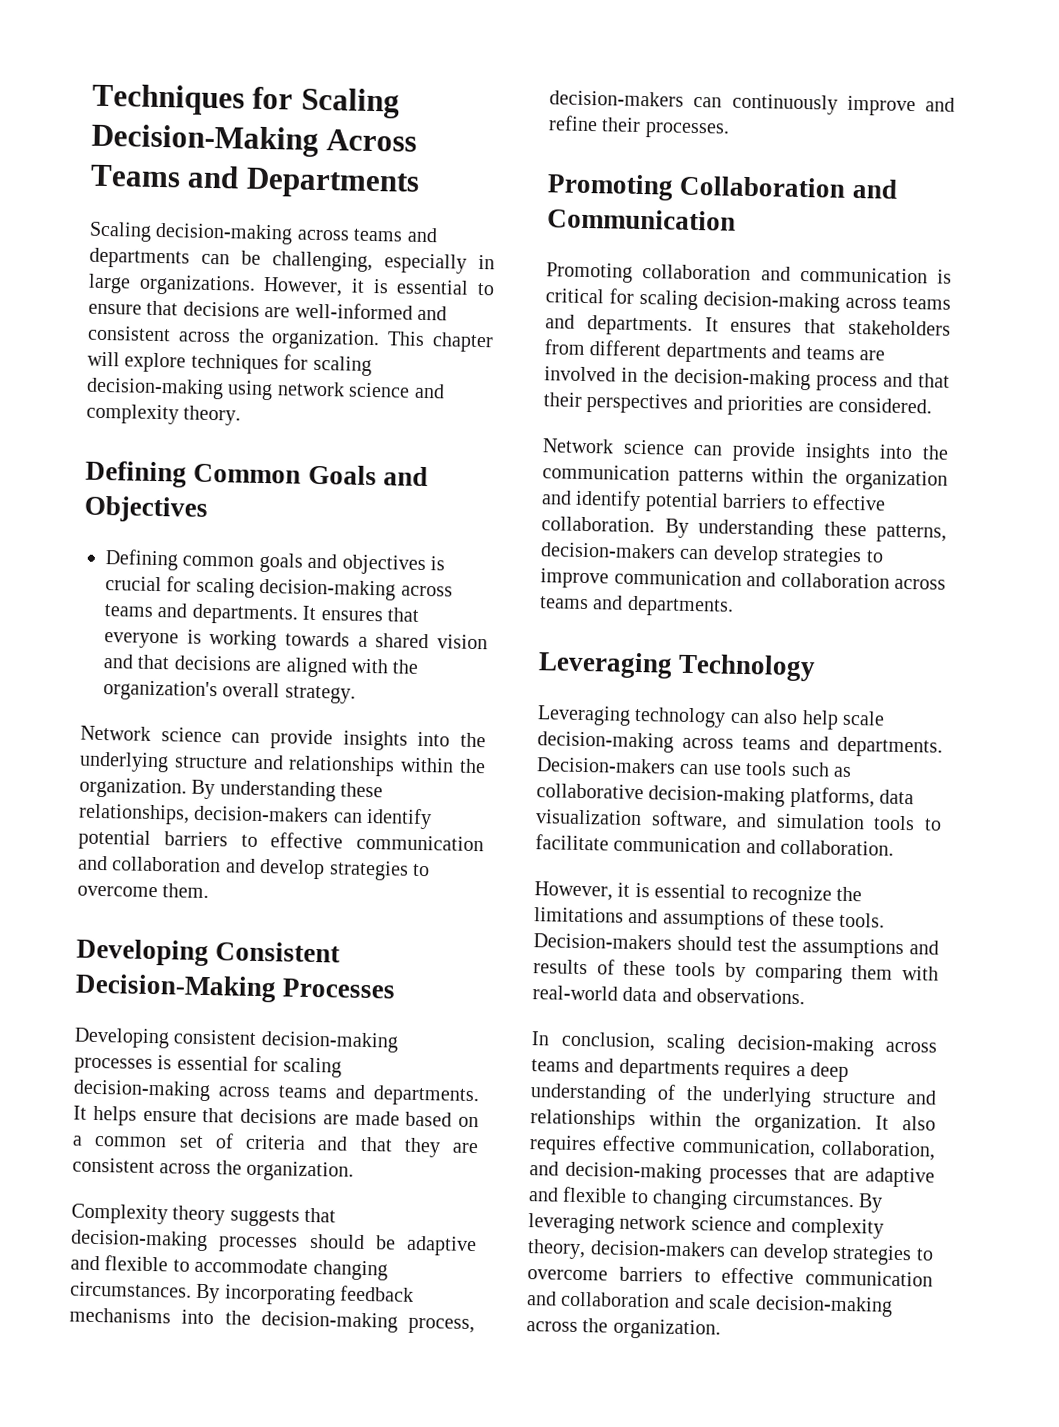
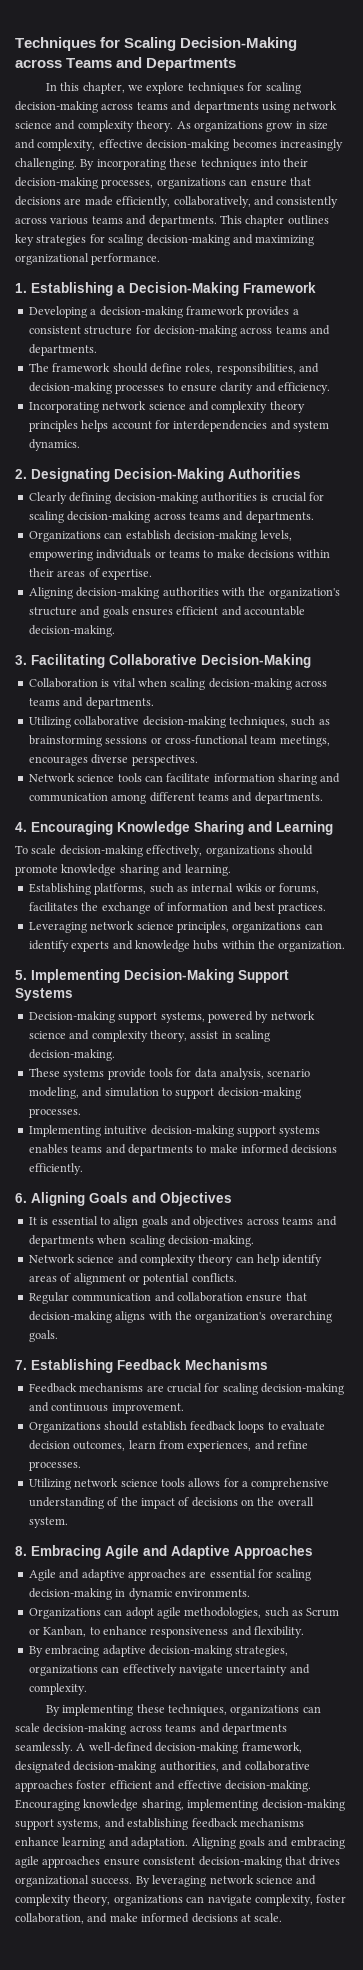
[326,129,418,152] Across -> [15,59,62,68] across
[89,221,438,245] [89,247,495,274] [88,273,496,297] [88,300,447,321] [87,325,495,353] [87,351,372,376] [86,377,224,400] Scaling decision-making across teams and departments can be challenging, especially in large organizations. However, it is essential to ensure that decisions are well-informed and consistent across the organization. This chapter will explore techniques for scaling decision-making -> [45,82,301,94] [15,101,259,113] In this chapter, we explore techniques for scaling decision-making across teams and departments
[85,460,428,488] [84,495,208,523] [105,549,426,576] // Defining Common Goals and Objectives // Defining common goals and objectives -> [176,121,328,132] [15,139,343,151] [15,158,309,170] [15,177,311,189] [15,196,339,208] [15,215,329,227] [15,234,315,246] [15,253,161,265] [15,282,316,296] [28,306,299,318] [28,325,330,337] [28,344,97,356] [28,363,319,375] [28,382,330,394] [28,401,305,413] [28,420,329,432] [28,439,80,451] [15,468,301,482] [28,492,257,504] As organizations grow in size and complexity, effective decision-making becomes increasingly challenging. By incorporating these techniques into their decision-making processes, organizations can ensure that decisions are made efficiently, collaboratively, and consistently across various teams and departments. This chapter outlines key strategies for scaling decision-making and maximizing organizational performance. // 1. Establishing a Decision-Making Framework // Developing a decision-making framework provides a consistent structure for decision-making across teams and departments. // The framework should define roles, responsibilities, and decision-making processes to ensure clarity and efficiency. // Incorporating network science and complexity theory principles helps account for interdependencies and system dynamics. // 2. Designating Decision-Making Authorities // Clearly defining decision-making authorities
[302,605,419,622] [104,629,489,651] [103,654,419,678] [103,680,356,704] [80,725,486,751] [79,751,487,777] [79,777,384,802] [78,803,433,830] [78,829,484,852] [78,855,430,881] [77,883,210,899] [76,938,341,967] [75,973,396,1003] [74,1027,398,1053] [74,1055,342,1078] [73,1079,480,1107] [73,1105,479,1128] [72,1133,478,1158] [72,1157,355,1182] [71,1203,337,1227] [70,1229,477,1257] [70,1255,388,1281] [70,1281,415,1306] [69,1307,475,1335] [549,90,955,117] [548,115,730,139] [547,173,898,201] [547,208,736,231] [546,262,952,284] [545,288,951,313] [545,314,951,336] [544,339,885,364] [544,366,950,392] [543,392,932,417] [542,438,949,464] [542,464,948,491] [541,489,886,513] [541,516,947,543] [540,542,884,568] [540,568,946,590] [539,595,734,617] [538,651,817,682] [537,705,839,730] It ensures that everyone is working towards a shared vision and that decisions are aligned with the organization's overall strategy. // Network science can provide insights into the underlying structure and relationships within the organization. By understanding these relationships, decision-makers can identify potential barriers to effective communication and collaboration and develop strategies to overcome them. // Developing Consistent Decision-Making Processes // Developing consistent decision-making processes is essential for scaling decision-making across teams and departments. It helps ensure that decisions are made based on a common set of criteria and that they are consistent across the organization. // Complexity theory suggests that decision-making processes should be adaptive and flexible to accommodate changing circumstances. By incorporating feedback mechanisms into the decision-making process, decision-makers can continuously improve and refine their processes. // Promoting Collaboration and Communication // Promoting collaboration and communication is critical for scaling decision-making across teams and departments. It ensures that stakeholders from different departments and teams are involved in the decision-making process and that their perspectives and priorities are considered. // Network science can provide insights into the communication patterns within the organization and identify potential barriers to effective collaboration. By understanding these patterns, decision-makers can develop strategies to improve communication and collaboration across teams and departments. // Leveraging Technology // Leveraging technology can also help -> [28,530,293,542] [28,549,331,561] [28,568,152,580] [28,587,340,599] [28,606,305,618] [28,625,115,637] [15,654,311,668] [28,678,327,690] [28,697,154,709] [28,716,330,728] [28,735,330,747] [28,754,198,766] [28,773,341,785] [28,792,323,804] [15,821,333,835] [15,845,313,857] [15,864,231,876] [28,883,320,895] [28,902,327,914] [28,921,323,933] [28,940,346,952] [15,969,289,983] [15,988,73,1001] [28,1011,315,1023] [28,1030,270,1042] [28,1049,115,1061] [28,1068,311,1080] [28,1087,301,1099] [28,1108,81,1118] [28,1125,321,1137] [28,1144,338,1156] [28,1163,83,1175] [15,1192,232,1206] [28,1216,337,1228] [28,1235,254,1247] [28,1254,323,1266] [28,1273,237,1285] [28,1292,307,1304] [28,1311,332,1323] [28,1330,58,1342] [15,1359,268,1373] [28,1383,344,1395] [28,1402,184,1414] [28,1421,325,1433] [28,1440,308,1452] [28,1461,81,1471] [28,1478,330,1490] [28,1497,314,1509] [28,1517,68,1528] [15,1545,313,1559] [28,1569,312,1581] [28,1588,250,1600] [28,1607,340,1619] [28,1626,304,1638] [28,1645,289,1657] [28,1664,310,1676] [28,1683,87,1695] [45,1704,321,1716] // Organizations can establish decision-making levels, empowering individuals or teams to make decisions within their areas of expertise. // Aligning decision-making authorities with the organization's structure and goals ensures efficient and accountable decision-making. // 3. Facilitating Collaborative Decision-Making // Collaboration is vital when scaling decision-making across teams and departments. // Utilizing collaborative decision-making techniques, such as brainstorming sessions or cross-functional team meetings, encourages diverse perspectives. // Network science tools can facilitate information sharing and communication among different teams and departments. // 4. Encouraging Knowledge Sharing and Learning // To scale decision-making effectively, organizations should promote knowledge sharing and learning. // Establishing platforms, such as internal wikis or forums, facilitates the exchange of information and best practices. // Leveraging network science principles, organizations can identify experts and knowledge hubs within the organization. // 5. Implementing Decision-Making Support Systems // Decision-making support systems, powered by network science and complexity theory, assist in scaling decision-making. // These systems provide tools for data analysis, scenario modeling, and simulation to support decision-making processes. // Implementing intuitive decision-making support systems enables teams and departments to make informed decisions efficiently. // 6. Aligning Goals and Objectives // It is essential to align goals and objectives across teams and departments when scaling decision-making. // Network science and complexity theory can help identify areas of alignment or potential conflicts. // Regular communication and collaboration ensure that decision-making aligns with the organization's overarching goals. // 7. Establishing Feedback Mechanisms // Feedback mechanisms are crucial for scaling decision-making and continuous improvement. // Organizations should establish feedback loops to evaluate decision outcomes, learn from experiences, and refine processes. // Utilizing network science tools allows for a comprehensive understanding of the impact of decisions on the overall system. // 8. Embracing Agile and Adaptive Approaches // Agile and adaptive approaches are essential for scaling decision-making in dynamic environments. // Organizations can adopt agile methodologies, such as Scrum or Kanban, to enhance responsiveness and flexibility. // By embracing adaptive decision-making strategies, organizations can effectively navigate uncertainty and complexity. // By implementing these techniques, organizations can
[837,736,943,758] [536,757,852,778] [536,783,915,809] [535,809,942,831] [535,834,895,856] [534,881,863,906] [534,907,885,931] [533,933,939,960] [533,959,939,984] [532,985,806,1005] [531,1031,937,1057] [531,1058,849,1083] [530,1083,937,1108] [530,1109,936,1135] [529,1135,936,1161] [529,1161,935,1188] [528,1186,855,1210] departments. Decision-makers can use tools such as collaborative decision-making platforms, data visualization software, and simulation tools to facilitate communication and collaboration. // However, it is essential to recognize the limitations and assumptions of these tools. Decision-makers should test the assumptions and results of these tools by comparing them with real-world data and observations. // In conclusion, scaling decision-making across teams and departments requires a deep understanding of the underlying structure and relationships within the organization. It also requires effective communication, collaboration, and decision-making processes that are adaptive and flexible to changing circumstances. -> [221,1723,287,1735] [15,1742,302,1754] [15,1761,310,1773] [15,1780,311,1792] [15,1799,345,1811] [15,1818,304,1830] [15,1837,345,1849] [15,1856,341,1868] [15,1875,133,1887] departments seamlessly. A well-defined decision-making framework, designated decision-making authorities, and collaborative approaches foster efficient and effective decision-making. Encouraging knowledge sharing, implementing decision-making support systems, and establishing feedback mechanisms enhance learning and adaptation. Aligning goals and embracing agile approaches ensure consistent decision-making that drives organizational success.
[589,1240,934,1266] [527,1266,933,1287] [526,1291,893,1317] [526,1318,721,1340] decision-makers can develop strategies to overcome barriers to effective communication and collaboration and scale decision-making across the organization. -> [113,1894,347,1906] [15,1913,283,1924] organizations can navigate complexity, foster collaboration, and make informed decisions at scale.

